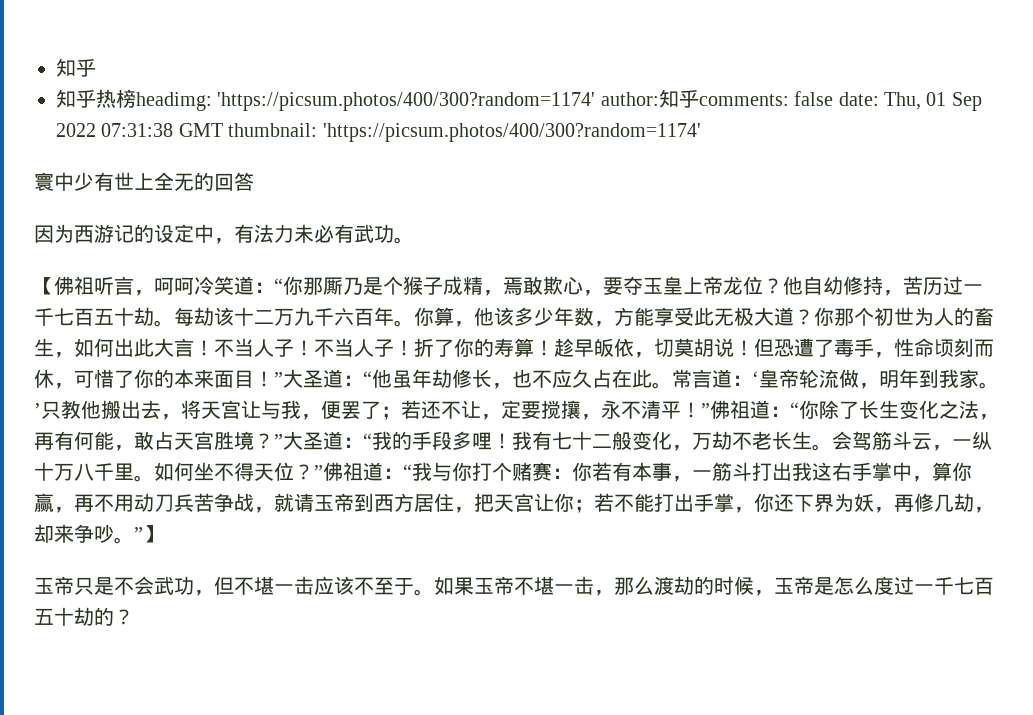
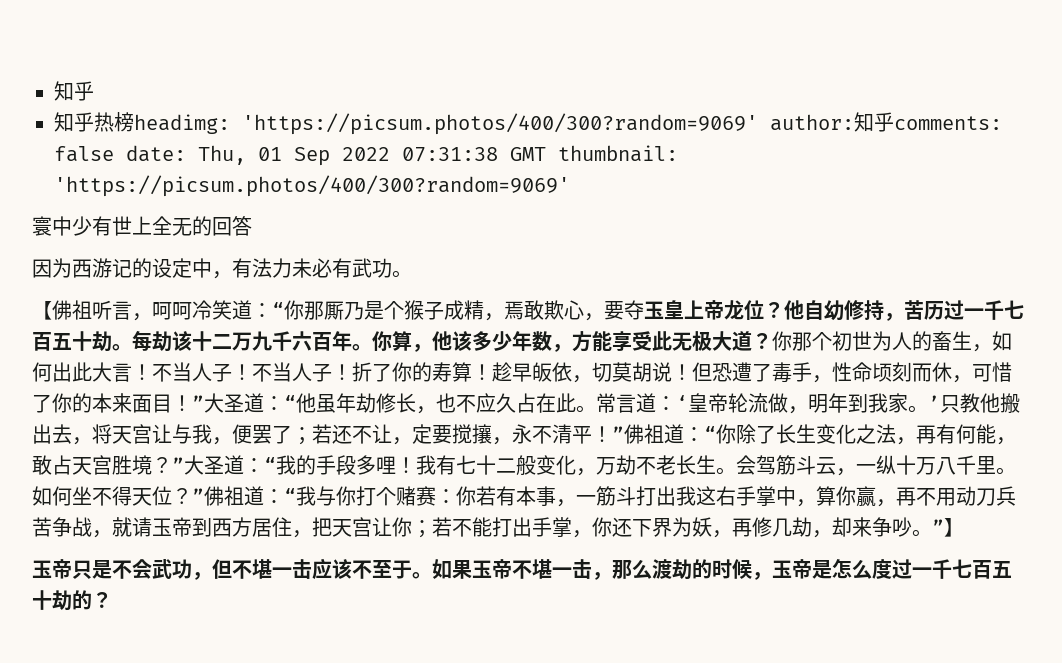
[217,92,596,111] 'https://picsum.photos/400/300?random=1174' -> [242,113,758,135] 'https://picsum.photos/400/300?random=9069'
[322,123,701,142] 'https://picsum.photos/400/300?random=1174' -> [54,175,570,197] 'https://picsum.photos/400/300?random=9069'

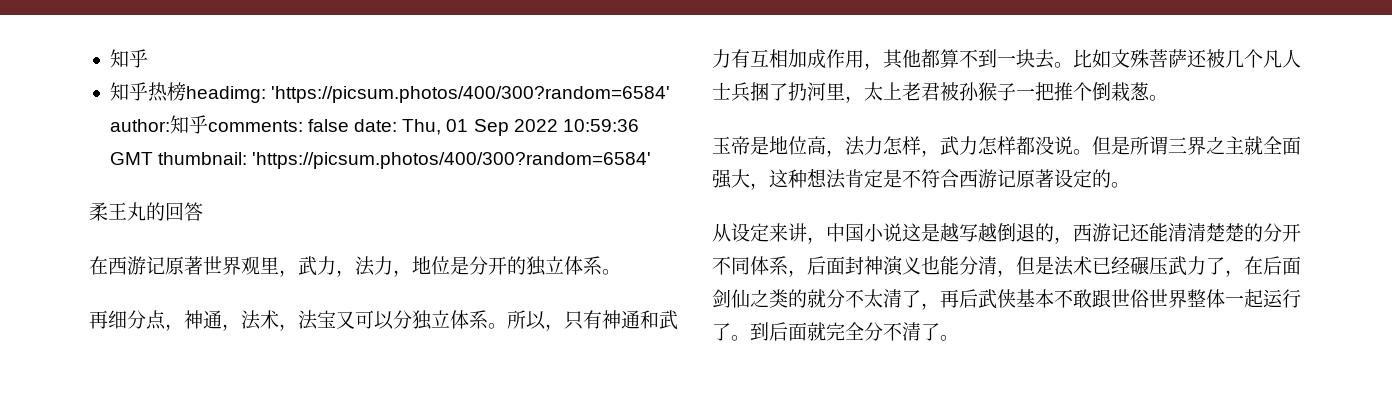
[242,113,758,135] 'https://picsum.photos/400/300?random=9069' -> [271,86,671,103] 'https://picsum.photos/400/300?random=6584'
[402,147,498,162] 07:31:38 -> [562,119,639,132] 10:59:36
[54,175,570,197] [32,216,252,236] [32,258,412,279] [32,300,1024,321] [32,330,1012,352] [32,362,1012,383] [32,393,1020,414] [32,424,1016,445] [32,455,1016,476] [32,486,1016,507] [32,517,964,538] [32,558,1012,580] [32,590,112,611] 'https://picsum.photos/400/300?random=9069' // 寰中少有世上全无的回答 // 因为西游记的设定中，有法力未必有武功。 // 【佛祖听言，呵呵冷笑道：“你那厮乃是个猴子成精，焉敢欺心，要夺玉皇上帝龙位？他自幼修持，苦历过一千七百五十劫。每劫该十二万九千六百年。你算，他该多少年数，方能享受此无极大道？你那个初世为人的畜生，如何出此大言！不当人子！不当人子！折了你的寿算！趁早皈依，切莫胡说！但恐遭了毒手，性命顷刻而休，可惜了你的本来面目！”大圣道：“他虽年劫修长，也不应久占在此。常言道：‘皇帝轮流做，明年到我家。’只教他搬出去，将天宫让与我，便罢了；若还不让，定要搅攘，永不清平！”佛祖道：“你除了长生变化之法，再有何能，敢占天宫胜境？”大圣道：“我的手段多哩！我有七十二般变化，万劫不老长生。会驾筋斗云，一纵十万八千里。如何坐不得天位？”佛祖道：“我与你打个赌赛：你若有本事，一筋斗打出我这右手掌中，算你赢，再不用动刀兵苦争战，就请玉帝到西方居住，把天宫让你；若不能打出手掌，你还下界为妖，再修几劫，却来争吵。”】 // 玉帝只是不会武功，但不堪一击应该不至于。如果玉帝不堪一击，那么渡劫的时候，玉帝是怎么度过一千七百五十劫的？ -> [252,152,652,169] [89,202,203,221] [89,256,621,277] [89,310,678,331] [712,49,1301,70] [712,82,1168,103] [712,136,1301,157] [712,168,1130,190] [712,223,1301,244] [712,256,1301,277] [712,289,1301,310] [712,322,959,341] 'https://picsum.photos/400/300?random=6584' // 柔王丸的回答 // 在西游记原著世界观里，武力，法力，地位是分开的独立体系。 // 再细分点，神通，法术，法宝又可以分独立体系。所以，只有神通和武力有互相加成作用，其他都算不到一块去。比如文殊菩萨还被几个凡人士兵捆了扔河里，太上老君被孙猴子一把推个倒栽葱。 // 玉帝是地位高，法力怎样，武力怎样都没说。但是所谓三界之主就全面强大，这种想法肯定是不符合西游记原著设定的。 // 从设定来讲，中国小说这是越写越倒退的，西游记还能清清楚楚的分开不同体系，后面封神演义也能分清，但是法术已经碾压武力了，在后面剑仙之类的就分不太清了，再后武侠基本不敢跟世俗世界整体一起运行了。到后面就完全分不清了。

